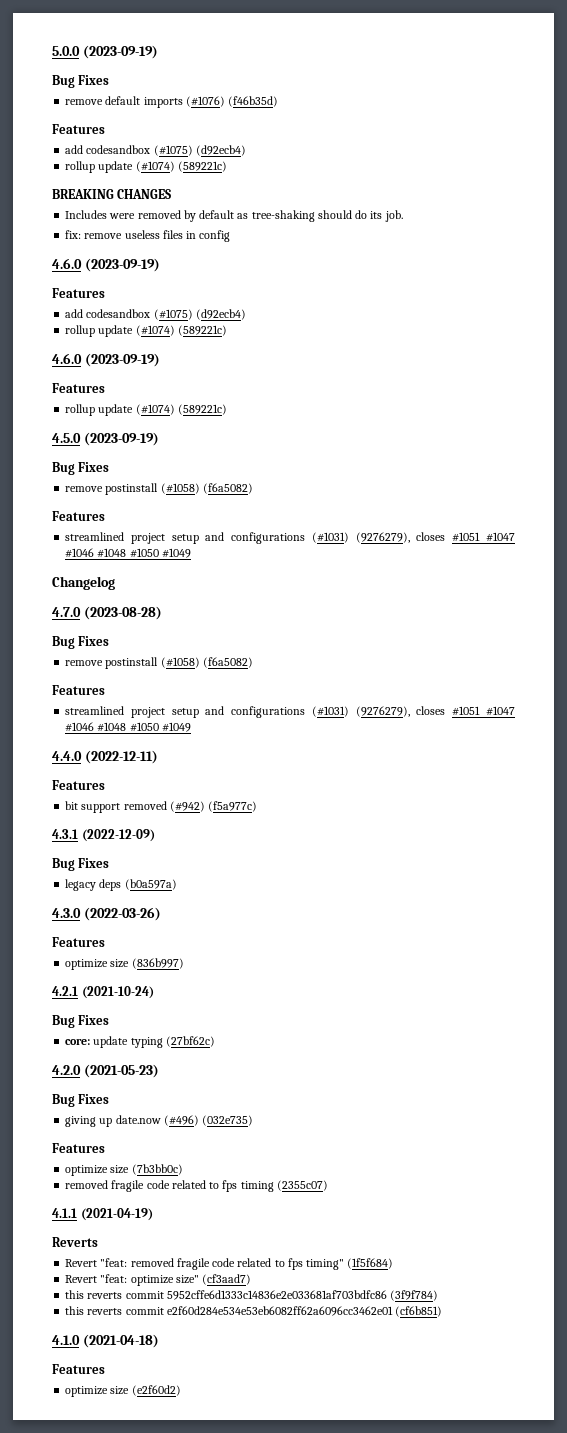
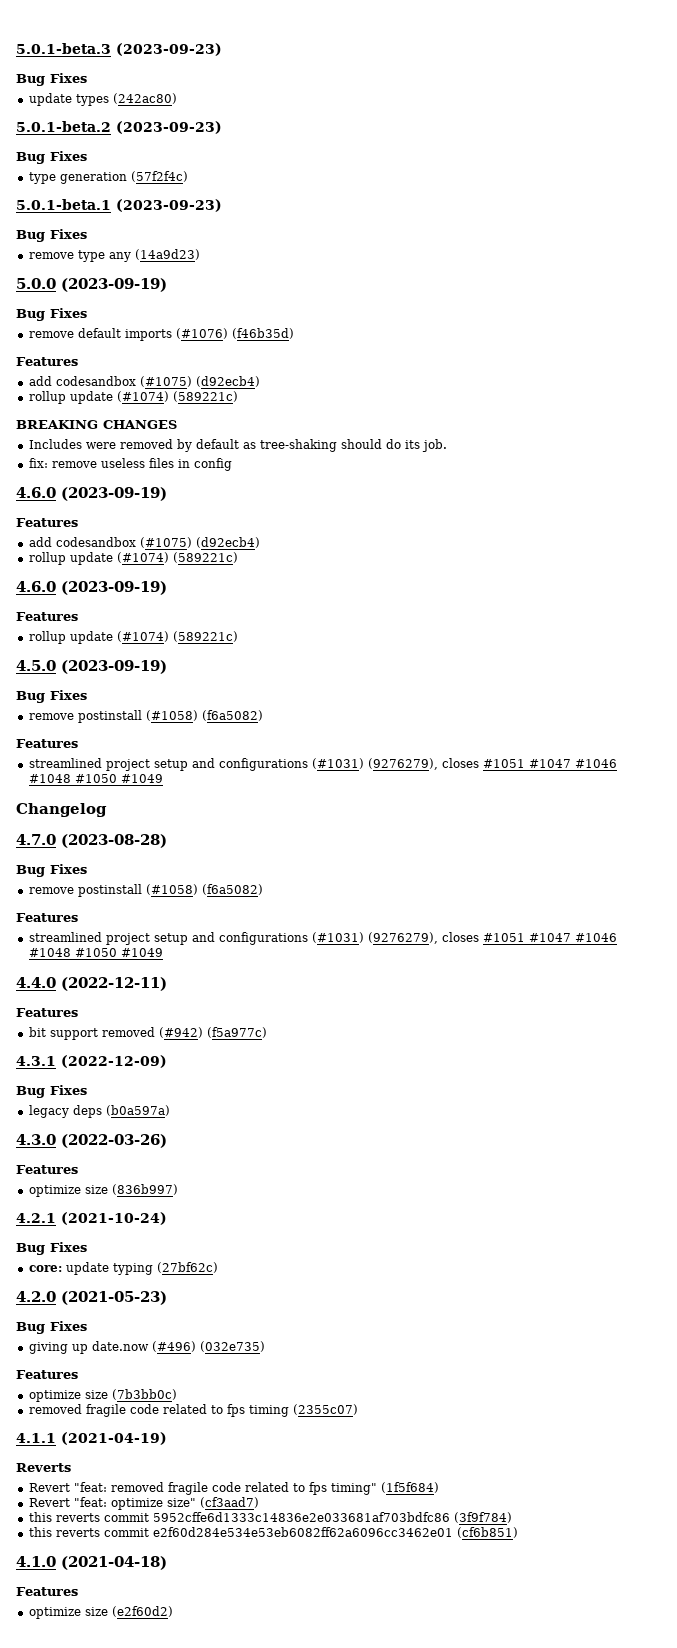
(52, 51) none -> [16,43,222,56] [16,73,87,86] [28,93,177,106] [16,121,222,134] [16,151,87,164] [28,171,188,184] [16,199,222,212] [16,229,87,242] [28,249,200,262] 5.0.1-beta.3 (2023-09-23) // Bug Fixes // update types (242ac80) // 5.0.1-beta.2 (2023-09-23) // Bug Fixes // type generation (57f2f4c) // 5.0.1-beta.1 (2023-09-23) // Bug Fixes // remove type any (14a9d23) //

